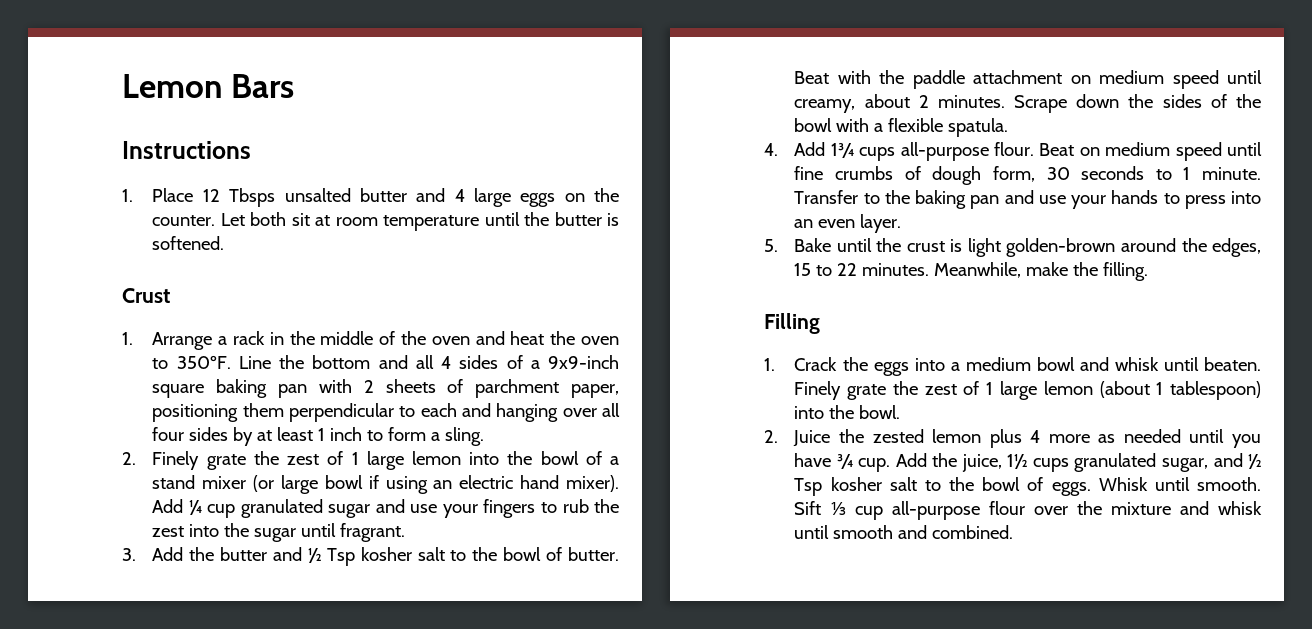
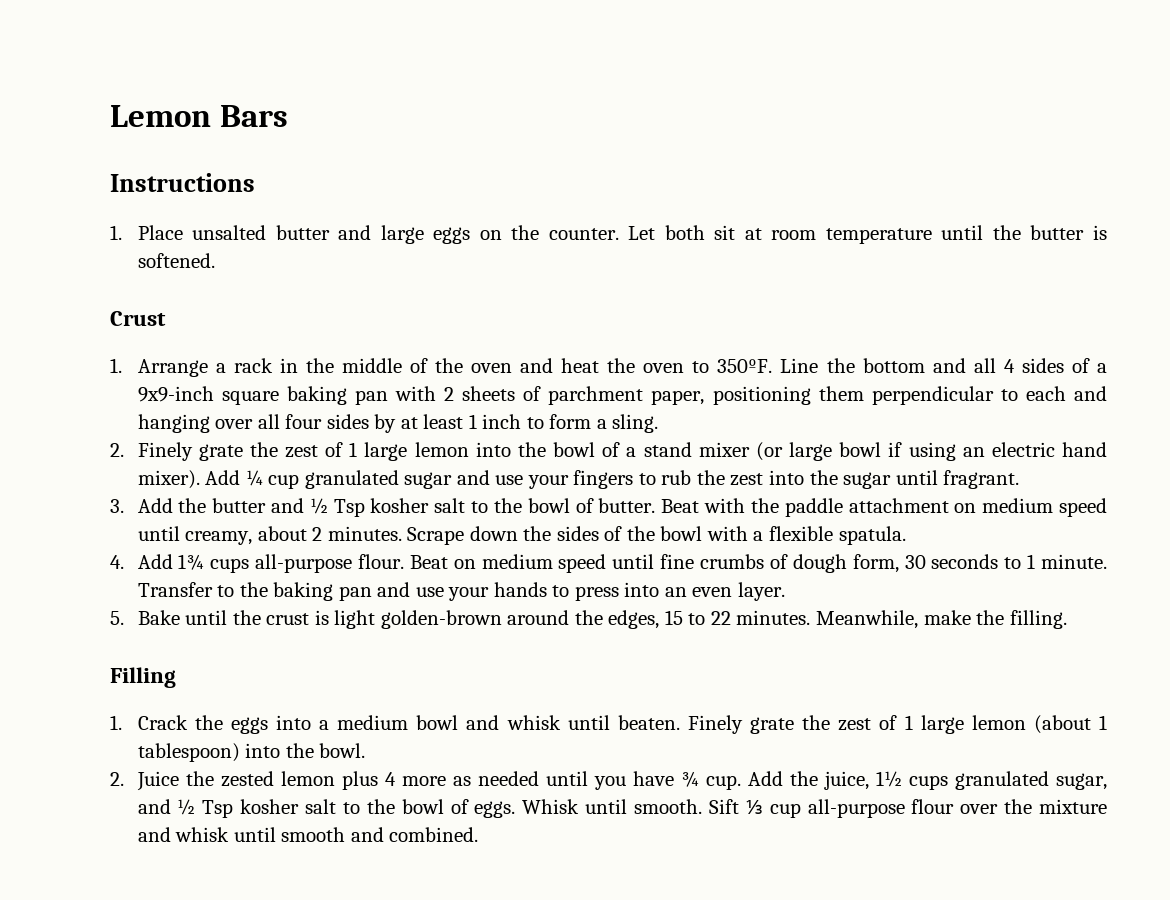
[202,188,276,207] 12 Tbsps -> (183, 232) none
[454,189,465,202] 4 -> (372, 232) none

